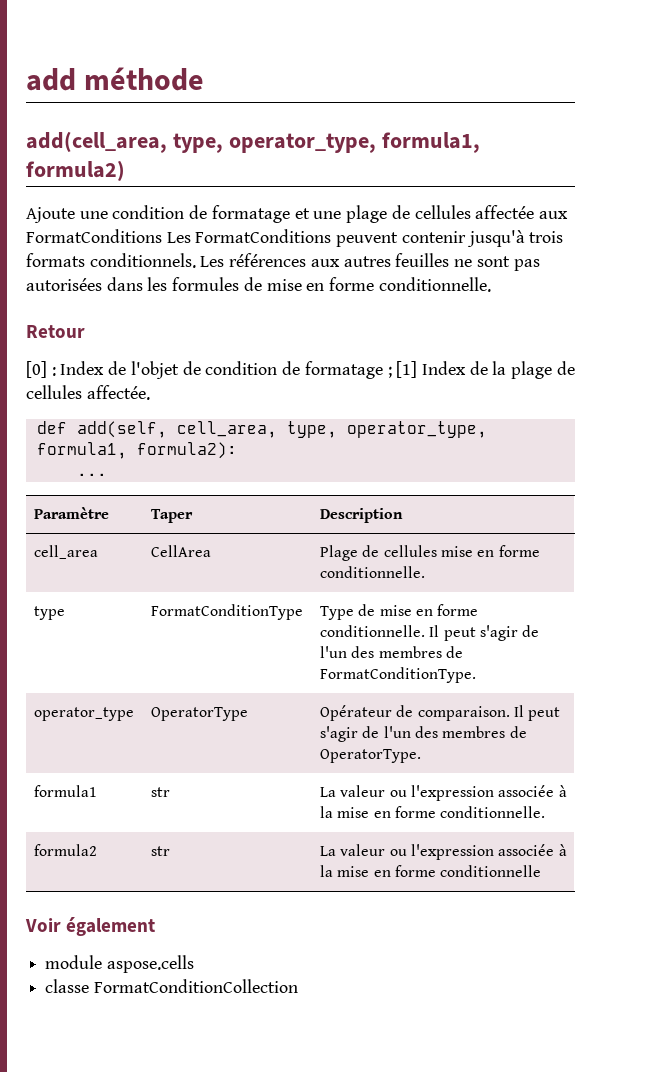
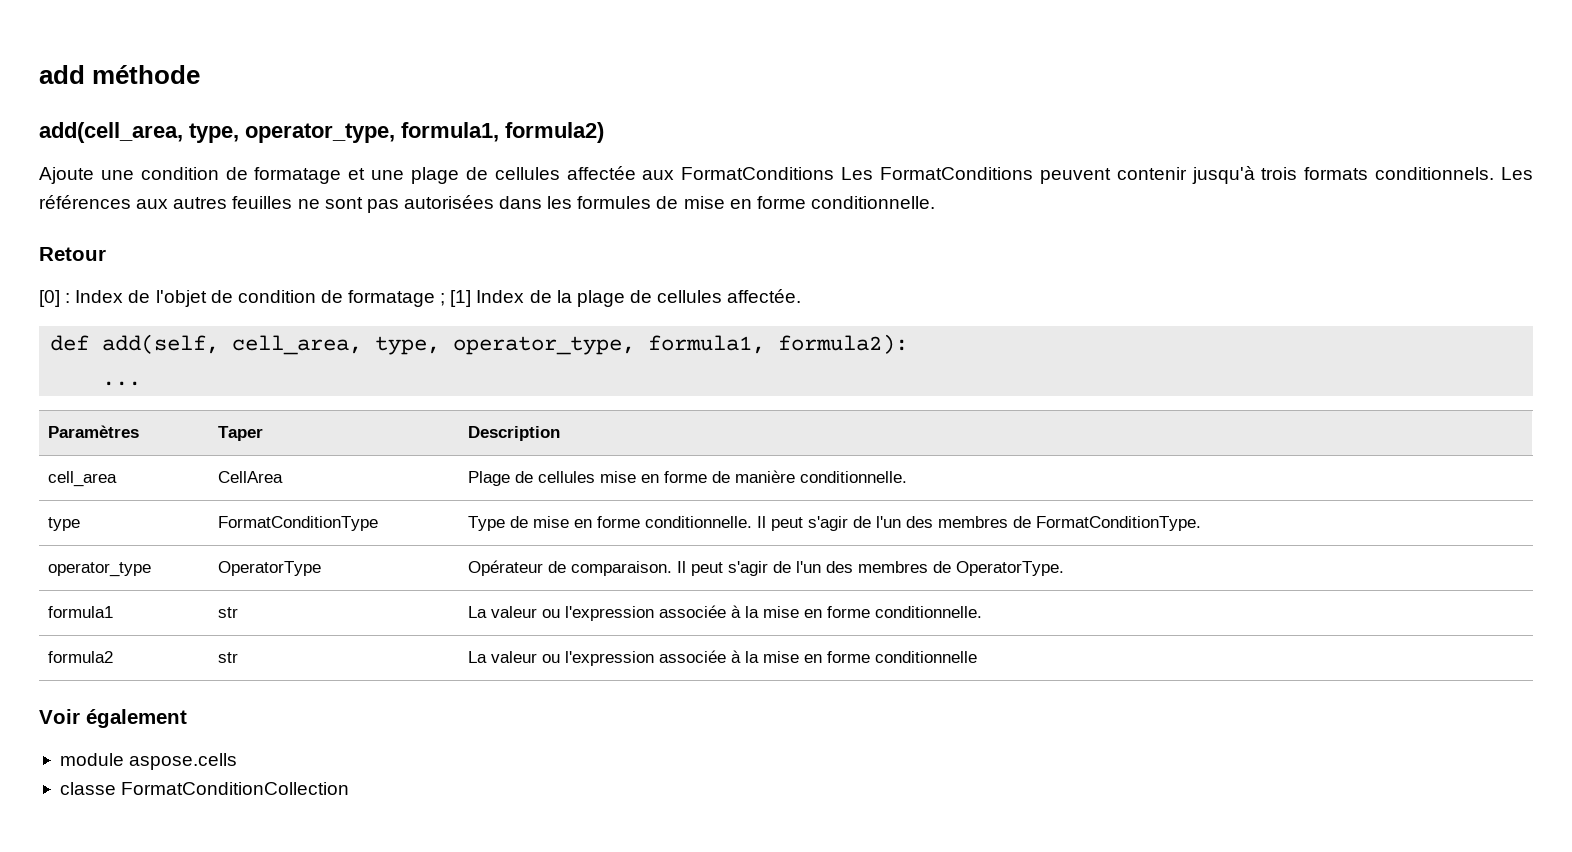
[34,507,110,519] Paramètre -> [47,425,139,438] Paramètres
(540, 551) none -> [711,470,795,483] de manière

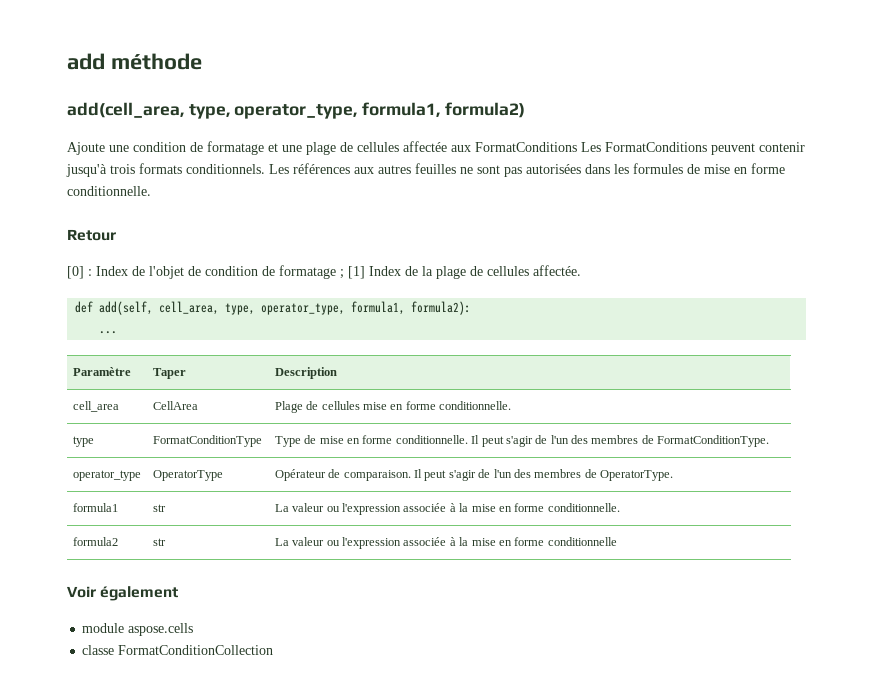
[47,425,139,438] Paramètres -> [72,367,131,376] Paramètre
[711,470,795,483] de manière -> (436, 405) none

